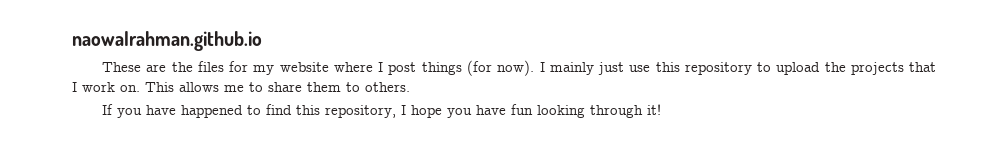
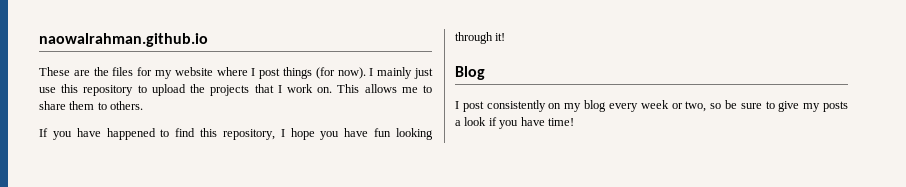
(662, 109) none -> [455,66,485,80] [455,100,848,112] [455,117,574,129] // Blog // I post consistently on my blog every week or two, so be sure to give my posts a look if you have time!

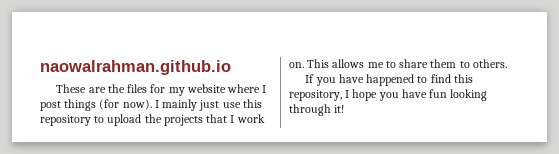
[455,66,485,80] [455,100,848,112] [455,117,574,129] // Blog // I post consistently on my blog every week or two, so be sure to give my posts a look if you have time! -> (345, 109) none

